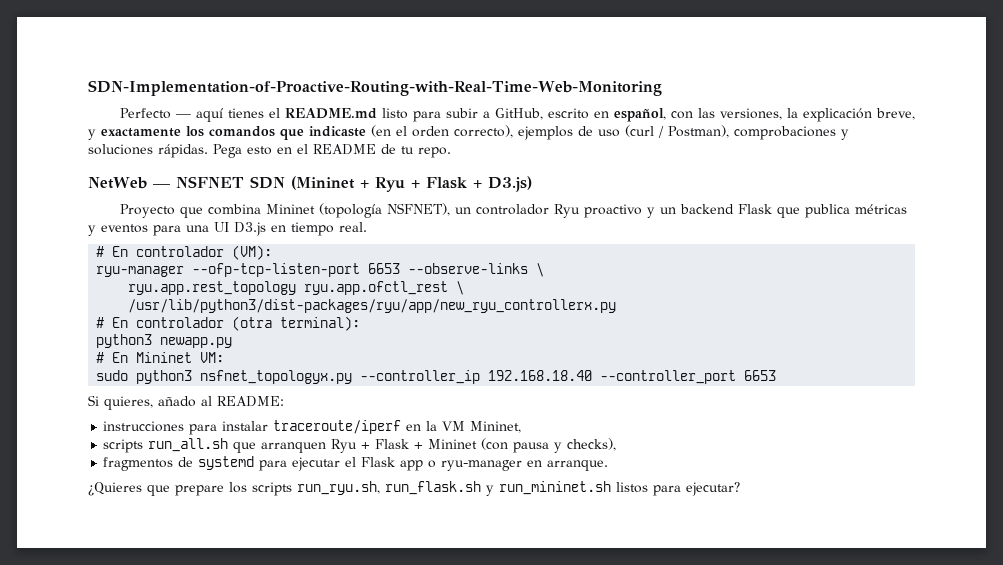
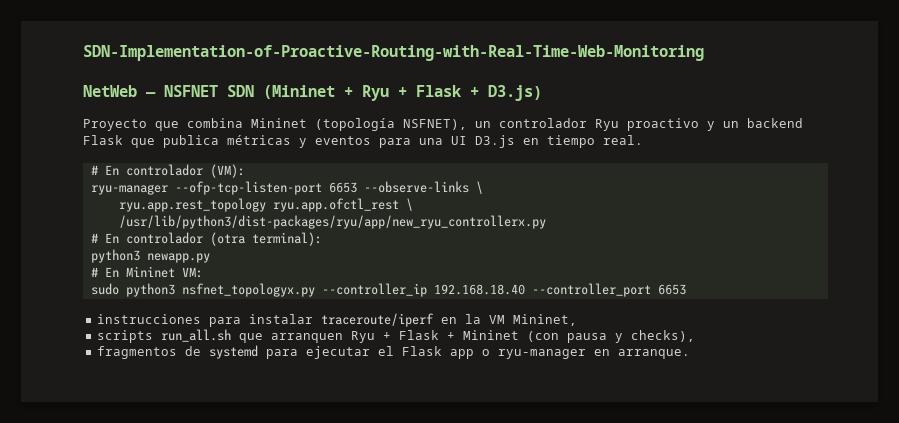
[119,108,915,122] [88,125,849,140] [88,144,451,158] // Perfecto — aquí tienes el README.md listo para subir a GitHub, escrito en español, con las versiones, la explicación breve, y exactamente los comandos que indicaste (en el orden correcto), ejemplos de uso (curl / Postman), comprobaciones y soluciones rápidas. Pega esto en el README de tu repo. -> (704, 53) none
[88,395,284,410] // Si quieres, añado al README: -> (686, 289) none
[88,481,740,496] // ¿Quieres que prepare los scripts run_ryu.sh, run_flask.sh y run_mininet.sh listos para ejecutar? -> (690, 354) none

